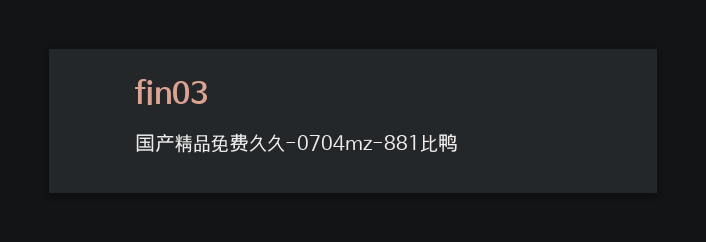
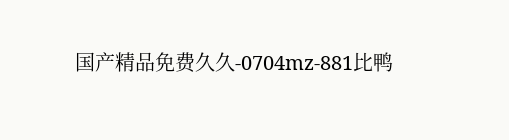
[135,79,208,105] fin03 // -> (75, 62) none

